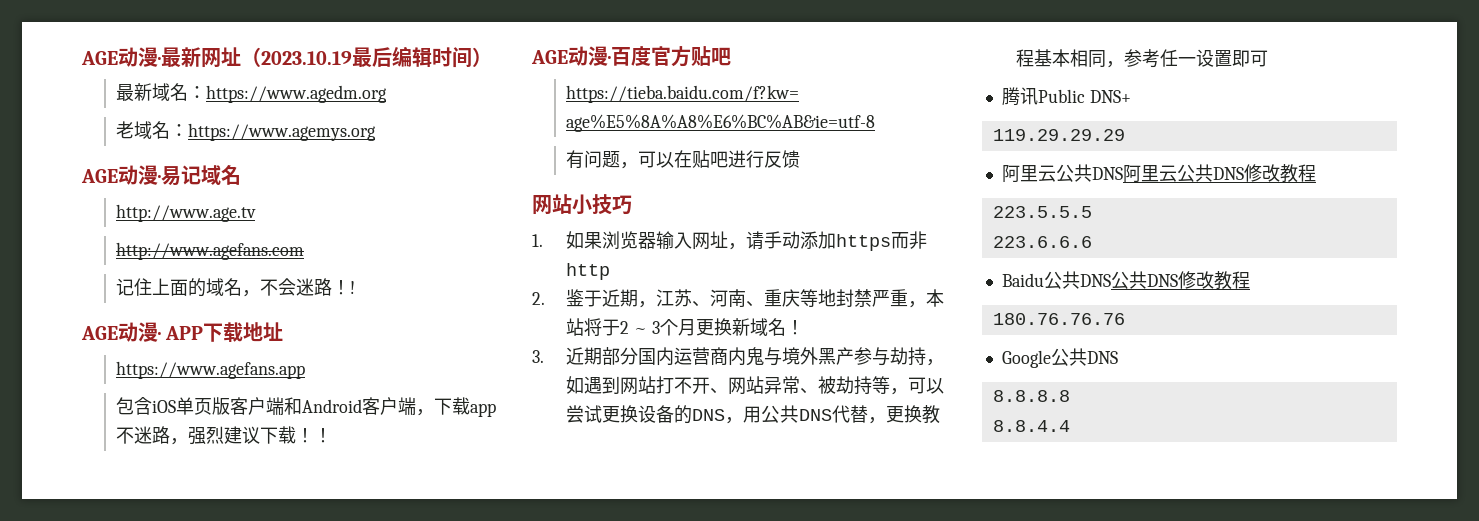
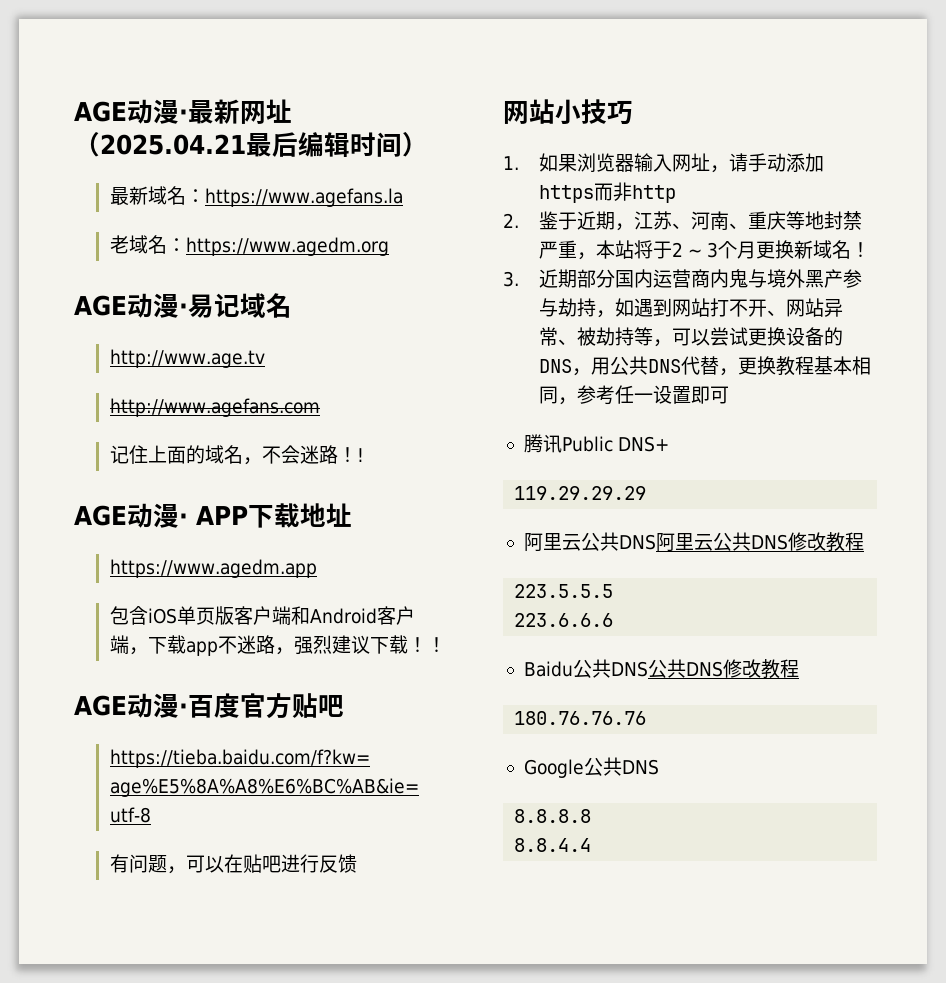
[261,51,352,65] 2023.10.19 -> [100,134,246,155] 2025.04.21
[206,85,388,103] https://www.agedm.org -> [204,188,403,207] https://www.agefans.la
[188,123,377,141] https://www.agemys.org -> [185,237,389,256] https://www.agedm.org
[116,361,306,379] https://www.agefans.app -> [109,559,317,578] https://www.agedm.app

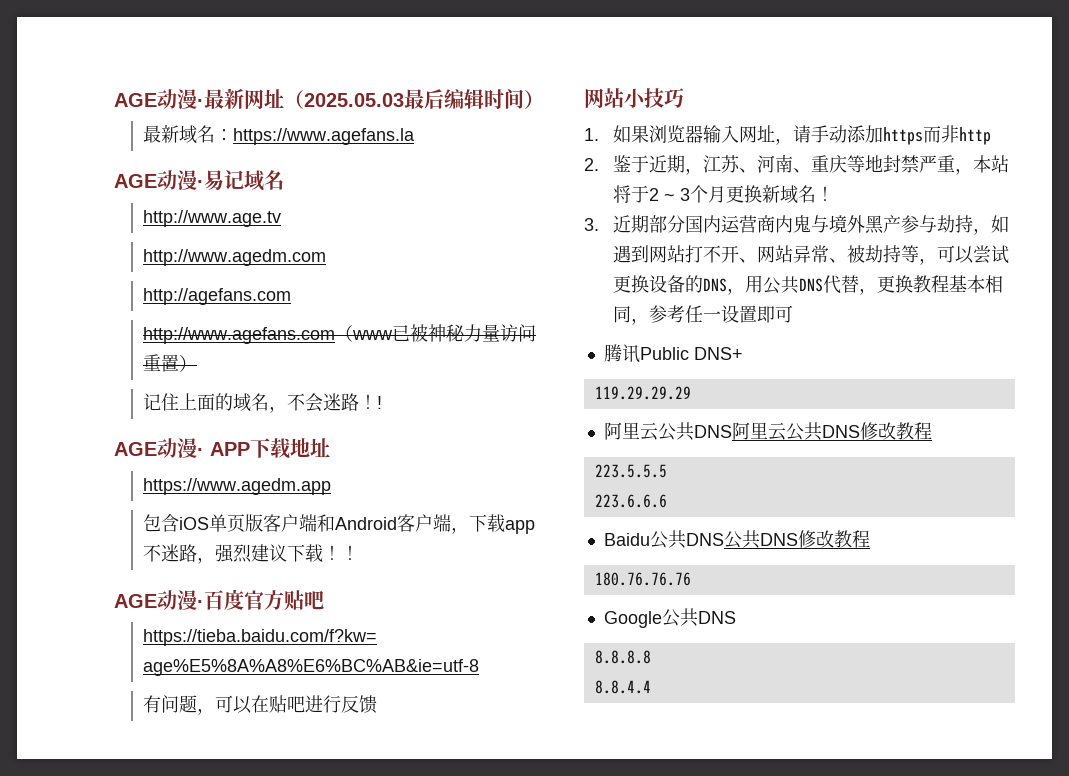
[100,134,246,155] 2025.04.21 -> [304,93,404,107] 2025.05.03
[109,235,389,256] // 老域名：https://www.agedm.org -> (416, 136) none
(265, 358) none -> [143,249,327,266] [143,288,292,305] // http://www.agedm.com // http://agefans.com
(320, 407) none -> [335,324,537,342] [143,354,198,372] （www已被神秘力量访问重置）

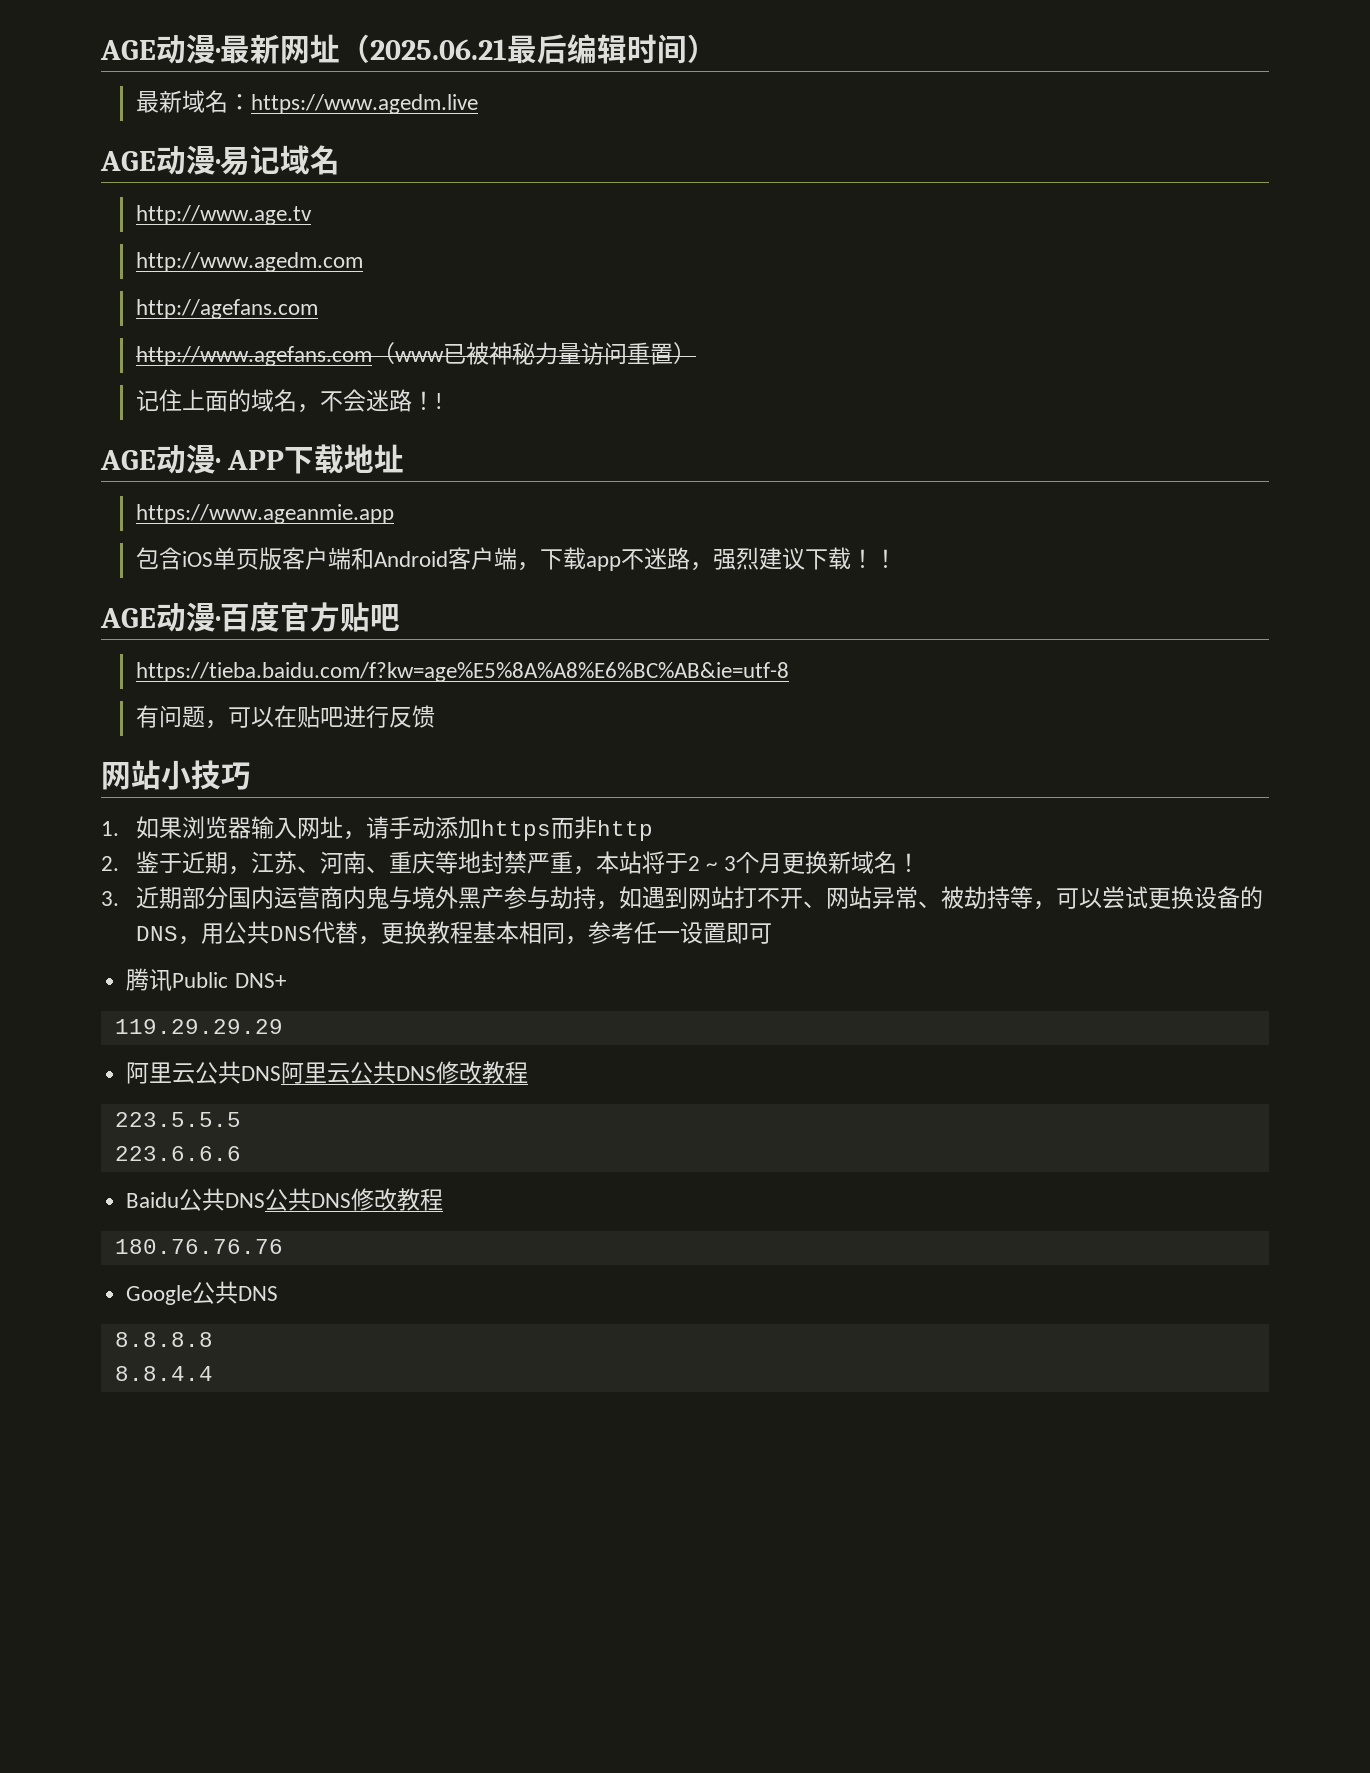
[304,93,404,107] 2025.05.03 -> [370,39,507,60] 2025.06.21
[233,128,416,145] https://www.agefans.la -> [251,94,479,114] https://www.agedm.live
[143,478,332,495] https://www.agedm.app -> [136,504,395,524] https://www.ageanmie.app

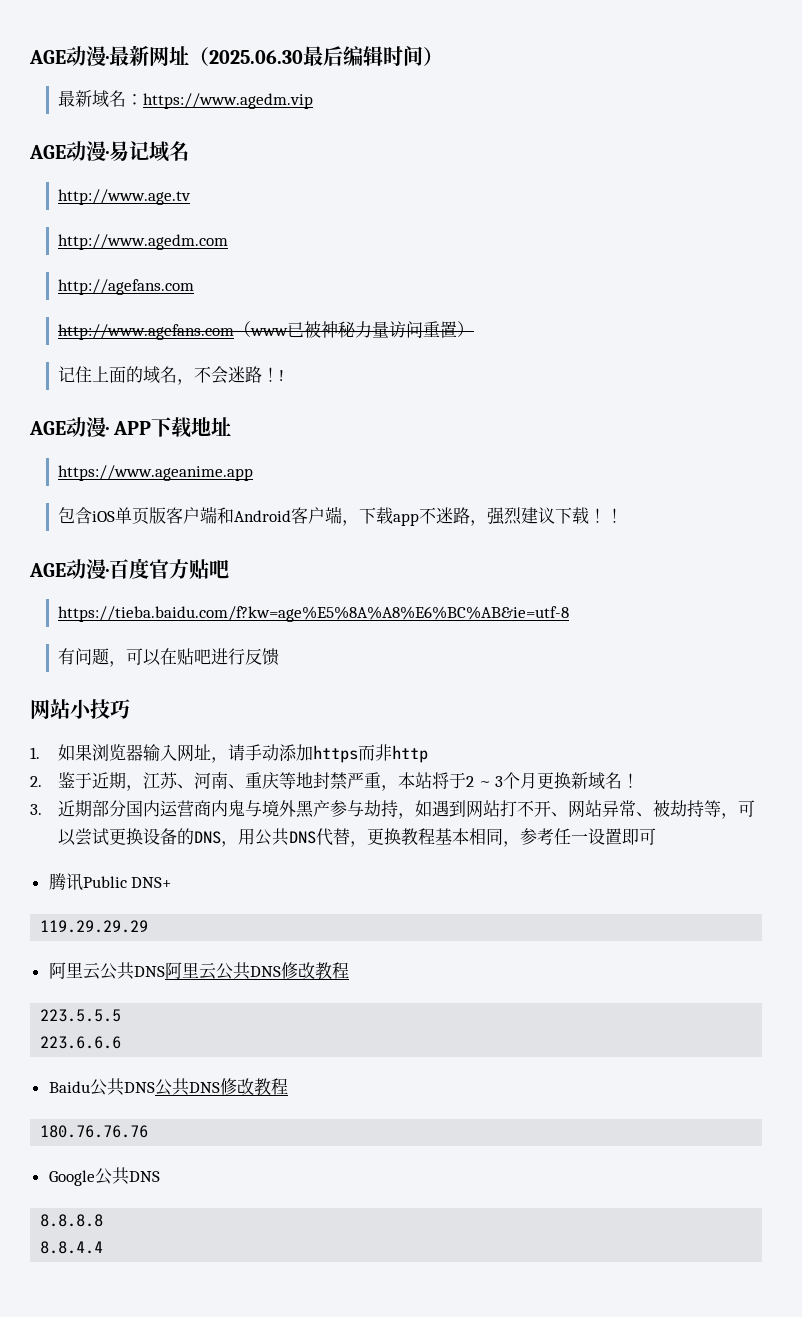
[370,39,507,60] 2025.06.21 -> [209,50,303,64] 2025.06.30
[251,94,479,114] https://www.agedm.live -> [143,93,314,109] https://www.agedm.vip
[136,504,395,524] https://www.ageanmie.app -> [58,465,254,481] https://www.ageanime.app

